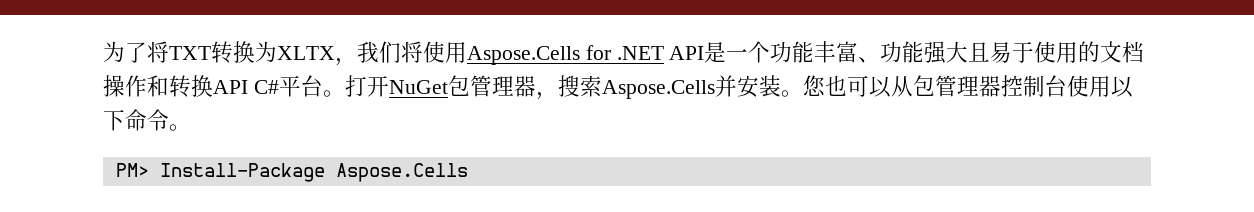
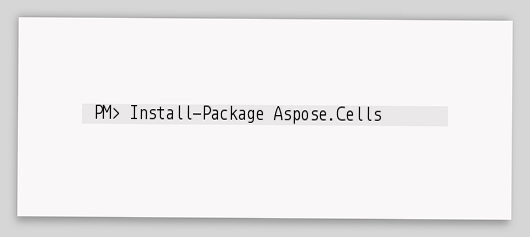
[103,41,1145,66] [103,75,1133,100] [103,109,191,131] 为了将TXT转换为XLTX，我们将使用Aspose.Cells for .NET API是一个功能丰富、功能强大且易于使用的文档操作和转换API C#平台。打开NuGet包管理器，搜索Aspose.Cells并安装。您也可以从包管理器控制台使用以下命令。 // -> (92, 111) none

